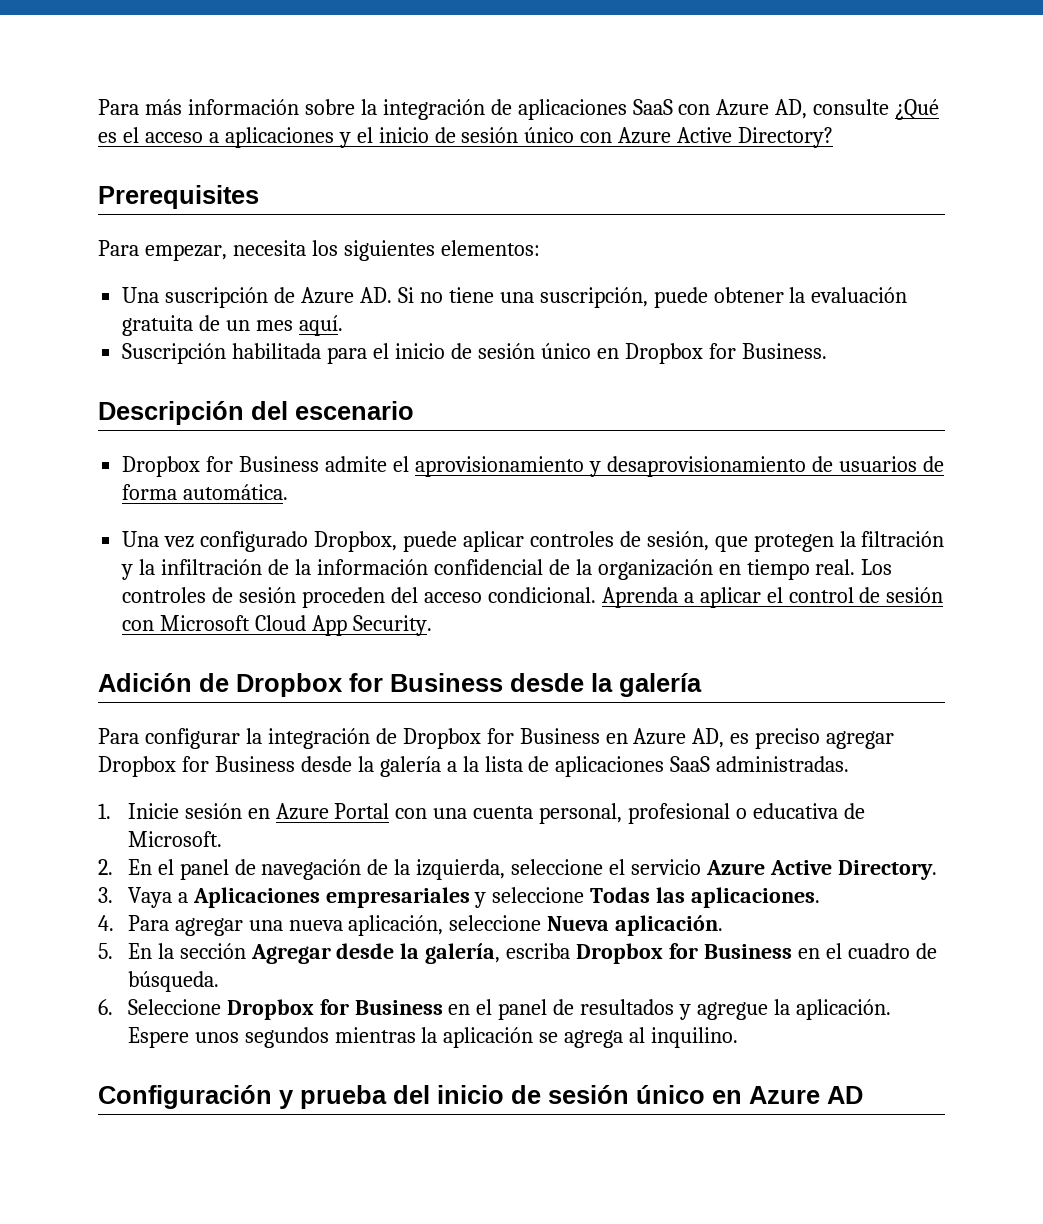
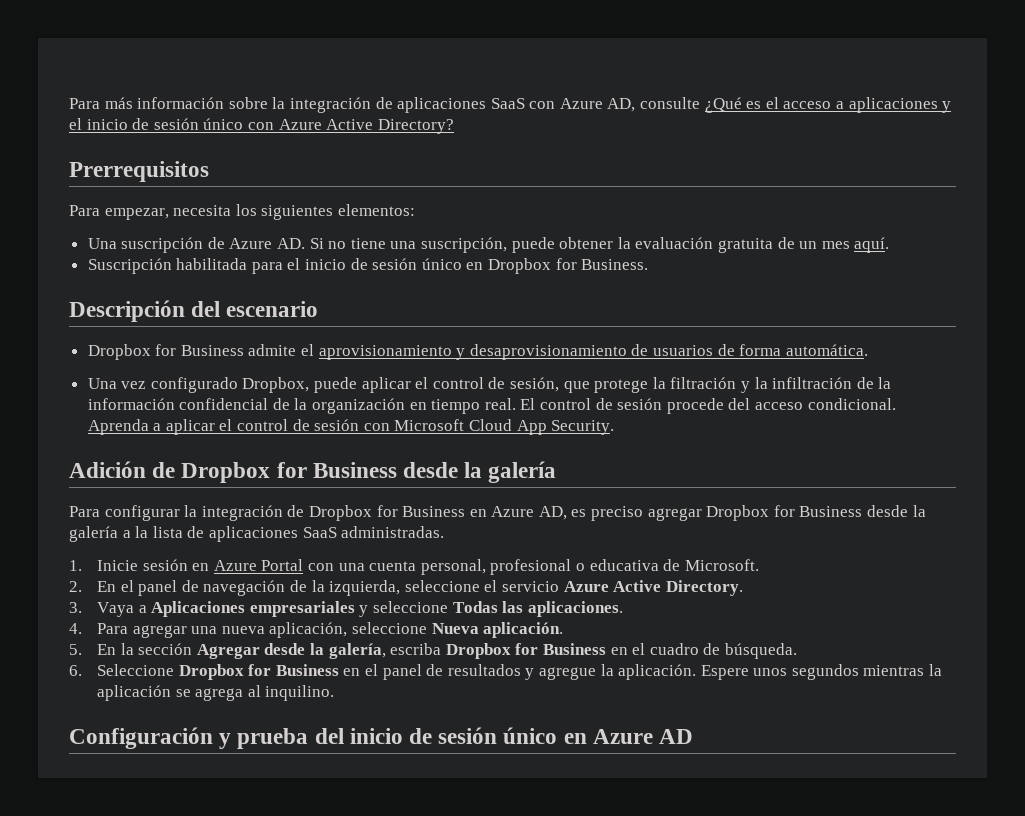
[98,185,259,209] Prerequisites -> [69,161,209,182] Prerrequisitos
[529,531,614,547] controles -> [415,377,484,389] el control
[753,534,834,552] protegen -> [594,379,649,393] protege
[861,559,893,575] [122,587,386,608] Los controles de sesión proceden -> [520,398,724,414] El control de sesión procede

